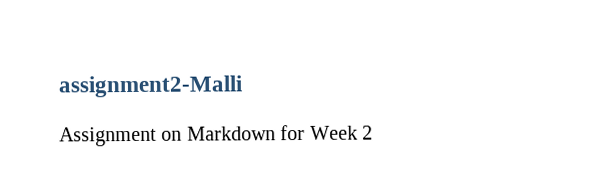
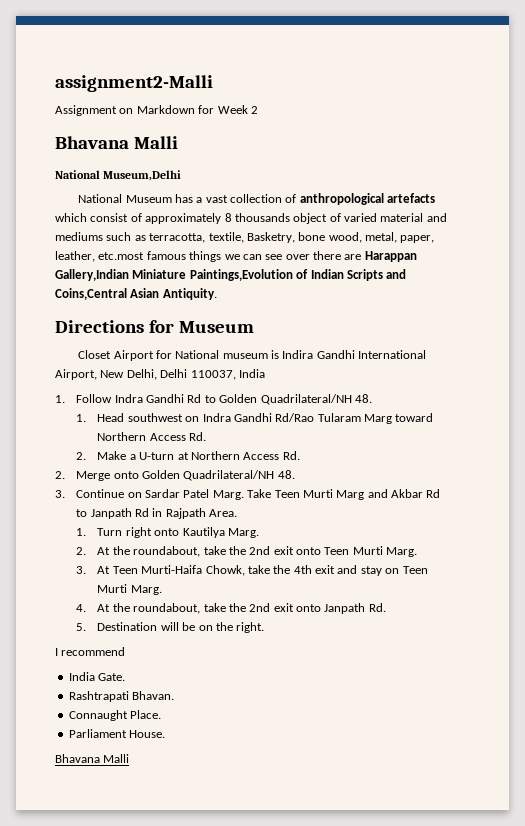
(373, 132) none -> [55,136,178,149] [55,170,182,181] [78,193,436,205] [55,213,447,224] [55,232,435,243] [55,251,417,262] [55,269,407,281] [55,288,217,300] [55,320,254,333] [78,350,427,361] [55,369,265,380] [55,394,372,405] [76,413,434,424] [97,432,207,441] [76,451,300,460] [55,470,295,481] [55,489,441,500] [76,508,238,519] [76,527,259,538] [76,546,418,557] [76,565,428,576] [97,584,162,595] [76,603,386,614] [76,622,265,633] [55,647,126,656] [68,672,126,681] [68,691,175,702] [68,710,162,721] [68,729,166,738] [55,754,130,763] // Bhavana Malli // National Museum,Delhi // National Museum has a vast collection of anthropological artefacts which consist of approximately 8 thousands object of varied material and mediums such as terracotta, textile, Basketry, bone wood, metal, paper, leather, etc.most famous things we can see over there are Harappan Gallery,Indian Miniature Paintings,Evolution of Indian Scripts and Coins,Central Asian Antiquity. // Directions for Museum // Closet Airport for National museum is Indira Gandhi International Airport, New Delhi, Delhi 110037, India // 1. Follow Indra Gandhi Rd to Golden Quadrilateral/NH 48. // 1. Head southwest on Indra Gandhi Rd/Rao Tularam Marg toward Northern Access Rd. // 2. Make a U-turn at Northern Access Rd. // 2. Merge onto Golden Quadrilateral/NH 48. // 3. Continue on Sardar Patel Marg. Take Teen Murti Marg and Akbar Rd to Janpath Rd in Rajpath Area. // 1. Turn right onto Kautilya Marg. // 2. At the roundabout, take the 2nd exit onto Teen Murti Marg. // 3. At Teen Murti-Haifa Chowk, take the 4th exit and stay on Teen Murti Marg. // 4. At the roundabout, take the 2nd exit onto Janpath Rd. // 5. Destination will be on the right. // I recommend // India Gate. // Rashtrapati Bhavan. // Connaught Place. // Parliament House. // Bhavana Malli

